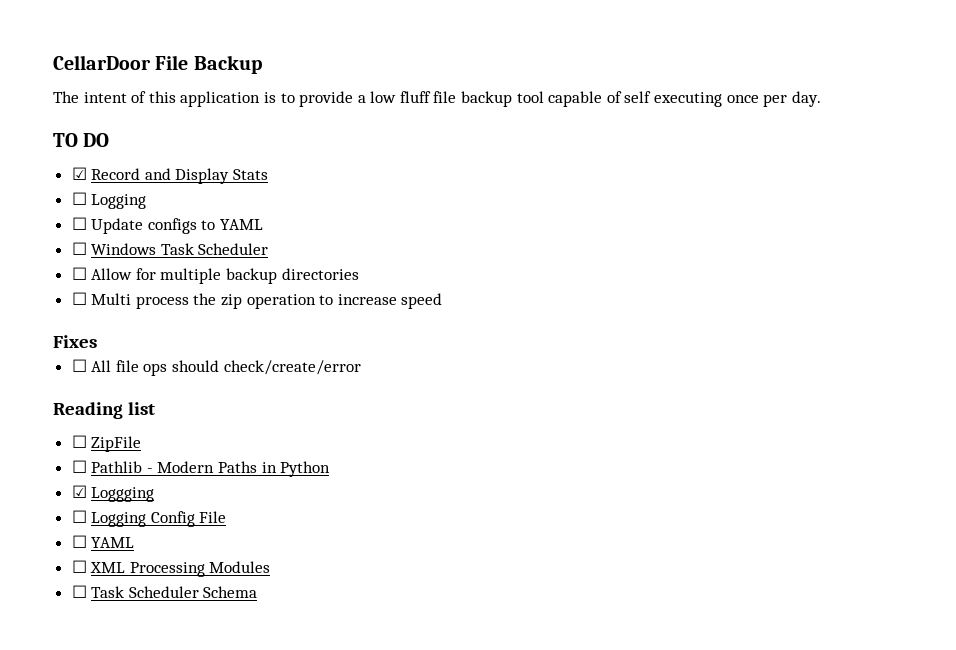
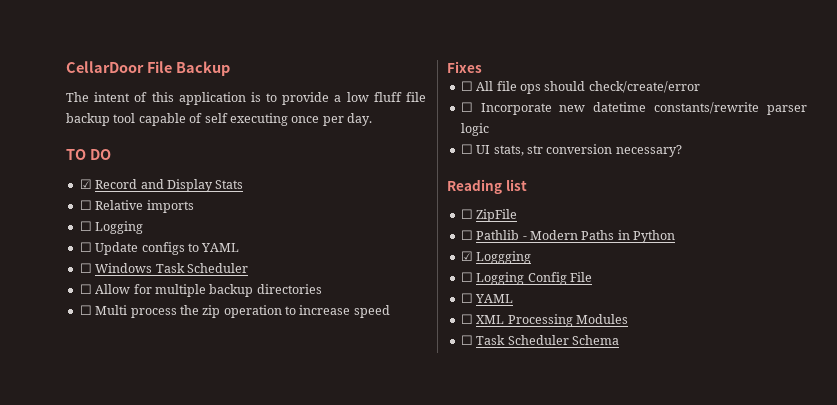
(269, 174) none -> [79,200,194,213] // ☐ Relative imports
(361, 367) none -> [460,102,807,115] [460,123,489,136] [460,144,682,157] // ☐ Incorporate new datetime constants/rewrite parser logic // ☐ UI stats, str conversion necessary?

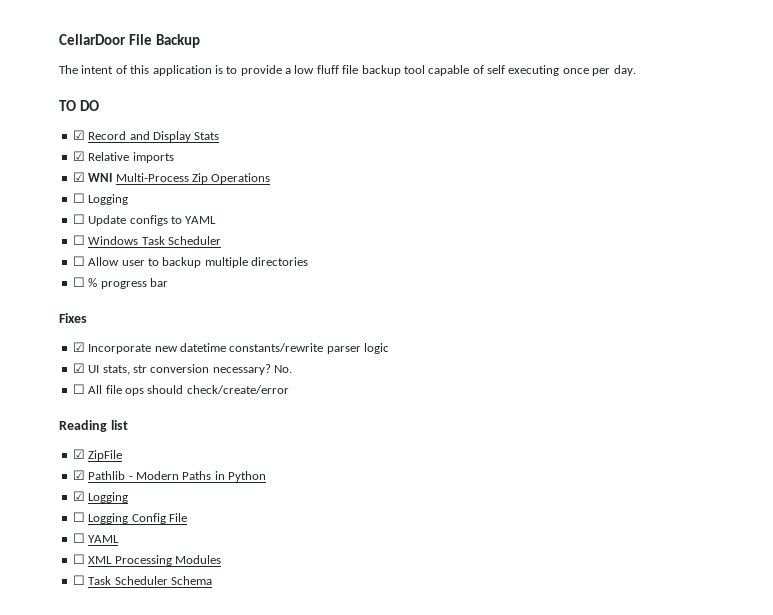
[79,200,92,210] ☐ -> [72,151,85,161] ☑
(194, 206) none -> [72,172,271,184] // ☑ WNI Multi-Process Zip Operations
[133,284,322,297] [79,305,390,318] [447,61,482,73] for multiple backup directories // ☐ Multi process the zip operation to increase speed // Fixes -> [121,257,308,268] [72,277,168,289] [59,313,87,323] [72,342,389,354] [72,363,292,375] user to backup multiple directories // ☐ % progress bar // Fixes // ☑ Incorporate new datetime constants/rewrite parser logic // ☑ UI stats, str conversion necessary? No.
[460,102,807,115] [460,123,489,136] [460,144,682,157] // ☐ Incorporate new datetime constants/rewrite parser logic // ☐ UI stats, str conversion necessary? -> (289, 389) none
[460,209,473,219] ☐ -> [72,449,85,459] ☑
[460,230,473,240] ☐ -> [72,470,85,480] ☑
[476,251,532,264] Loggging -> [88,492,129,503] Logging

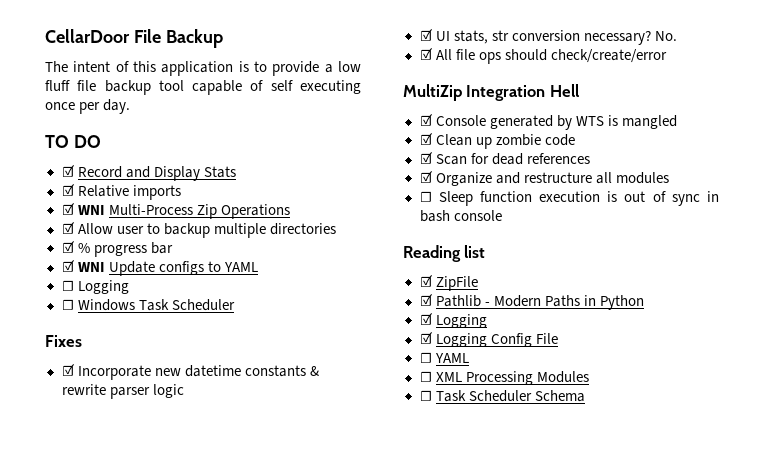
[72,193,129,205] [72,214,217,226] [72,235,221,245] [72,256,85,266] ☐ Logging // ☐ Update configs to YAML // ☐ Windows Task Scheduler // ☐ -> [61,222,75,234] ☑
[72,277,85,287] ☐ -> [61,241,75,253] ☑
(168, 282) none -> [61,260,258,276] [61,280,129,294] [61,299,235,311] // ☑ WNI Update configs to YAML // ☐ Logging // ☐ Windows Task Scheduler
[229,343,324,352] constants/rewrite -> [244,365,319,377] [61,384,106,395] constants & rewrite
[72,384,85,394] ☐ -> [419,48,433,60] ☑
(289, 389) none -> [403,84,579,101] [419,114,677,130] [419,133,575,149] [419,152,590,165] [419,171,669,186] [419,191,719,206] [419,210,502,222] // MultiZip Integration Hell // ☑ Console generated by WTS is mangled // ☑ Clean up zombie code // ☑ Scan for dead references // ☑ Organize and restructure all modules // ☐ Sleep function execution is out of sync in bash console
[72,512,85,522] ☐ -> [419,332,433,344] ☑

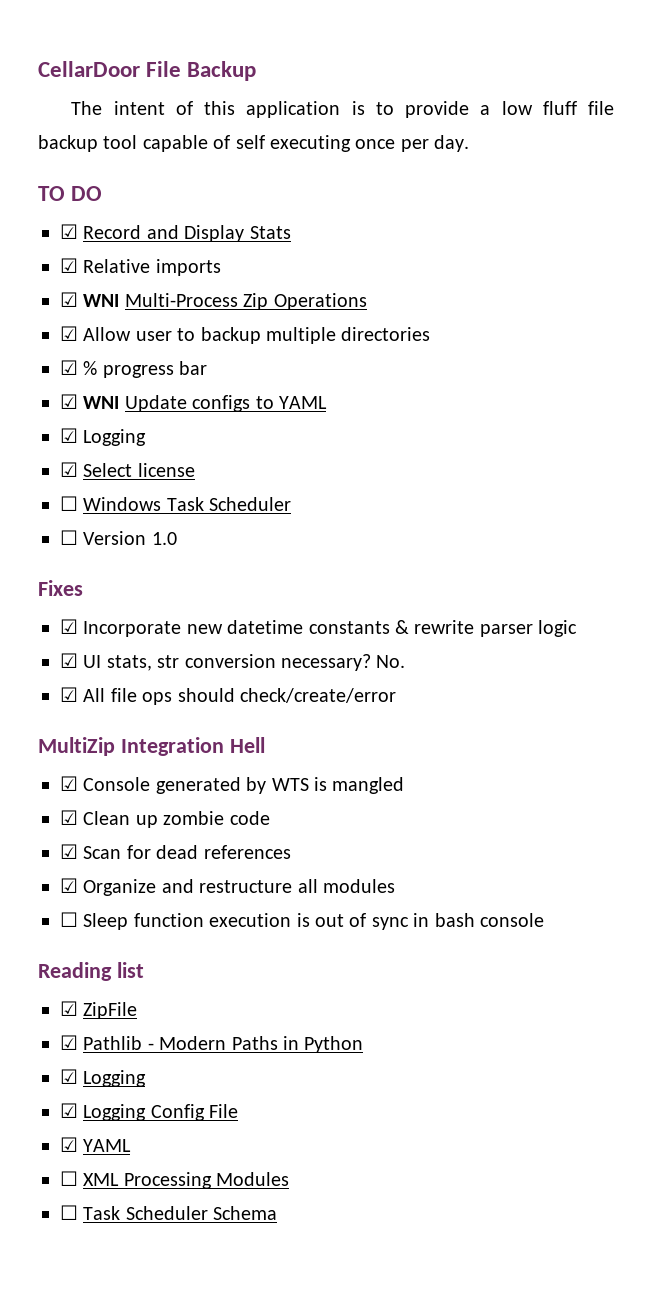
[61,280,129,294] ☐ Logging -> [60,428,147,446] [60,462,195,477] ☑ Logging // ☑ Select license
(235, 305) none -> [60,530,177,545] // ☐ Version 1.0
[419,352,432,363] ☐ -> [60,1137,78,1152] ☑

